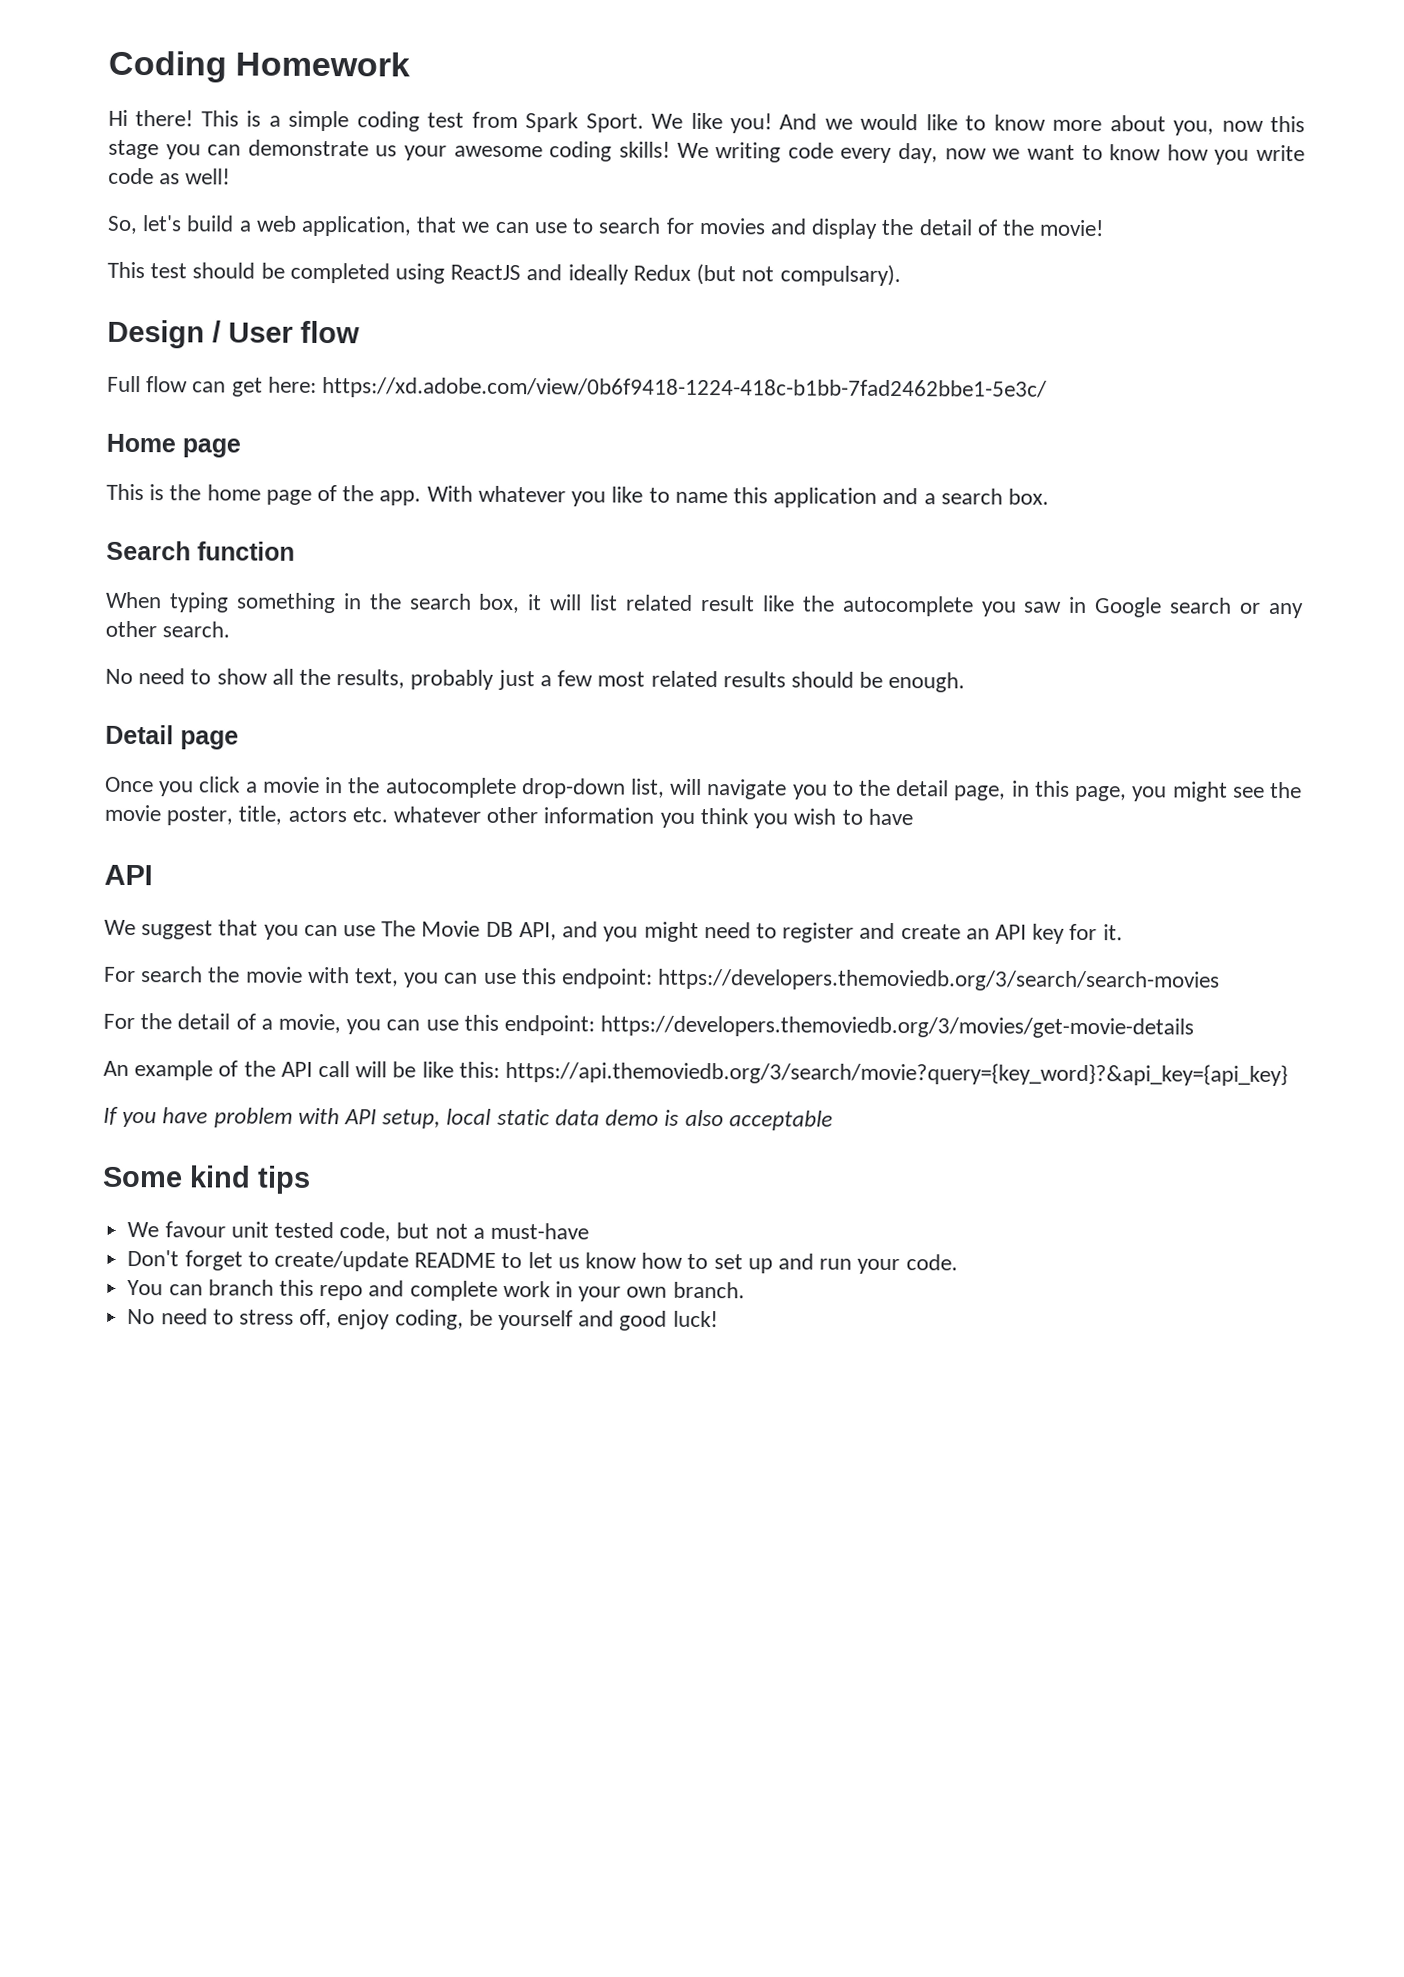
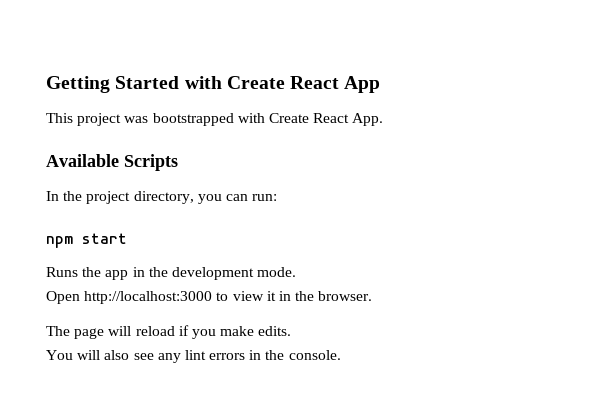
[108,50,411,83] [108,109,1306,136] [108,139,1305,165] [108,167,231,185] [107,215,1105,239] [107,261,901,287] [107,319,360,349] [107,375,1048,401] [106,433,241,458] [106,483,1049,508] [106,540,295,561] [105,591,1305,619] [105,620,231,638] [105,668,966,693] [105,724,239,750] [105,776,1303,802] [104,804,913,829] [104,864,153,886] [104,919,1123,944] [104,966,1221,992] [103,1013,1195,1039] [103,1060,1289,1087] [103,1106,833,1131] [102,1165,311,1194] [127,1221,589,1242] [127,1249,958,1275] [127,1279,745,1302] [127,1308,718,1331] Coding Homework // Hi there! This is a simple coding test from Spark Sport. We like you! And we would like to know more about you, now this stage you can demonstrate us your awesome coding skills! We writing code every day, now we want to know how you write code as well! // So, let's build a web application, that we can use to search for movies and display the detail of the movie! // This test should be completed using ReactJS and ideally Redux (but not compulsary). // Design / User flow // Full flow can get here: https://xd.adobe.com/view/0b6f9418-1224-418c-b1bb-7fad2462bbe1-5e3c/ // Home page // This is the home page of the app. With whatever you like to name this application and a search box. // Search function // When typing something in the search box, it will list related result like the autocomplete you saw in Google search or any other search. // No need to show all the results, probably just a few most related results should be enough. // Detail page // Once you click a movie in the autocomplete drop-down list, will navigate you to the detail page, in this page, you might see the movie poster, title, actors etc. whatever other information you think you wish to have // API // We suggest that you can use The Movie DB API, and you might need to register and create an API key for it. // For search the movie with text, you can use this endpoint: https://developers.themoviedb.org/3/search/search-movies // For the detail of a movie, you can use this endpoint: https://developers.themoviedb.org/3/movies/get-movie-details // An example of the API call will be like this: https://api.themoviedb.org/3/search/movie?query={key_word}?&api_key={api_key} // If you have problem with API setup, local static data demo is also acceptable // Some kind tips // We favour unit tested code, but not a must-have // Don't forget to create/update README to let us know how to set up and run your code. // You can branch this repo and complete work in your own branch. // No need to stress off, enjoy coding, be yourself and good luck! -> [46,76,381,93] [46,113,384,126] [46,154,178,171] [46,191,278,204] [46,233,127,248] [46,267,297,280] [46,291,373,304] [46,325,292,339] [46,350,341,363] Getting Started with Create React App // This project was bootstrapped with Create React App. // Available Scripts // In the project directory, you can run: // npm start // Runs the app in the development mode. // Open http://localhost:3000 to view it in the browser. // The page will reload if you make edits. // You will also see any lint errors in the console.

